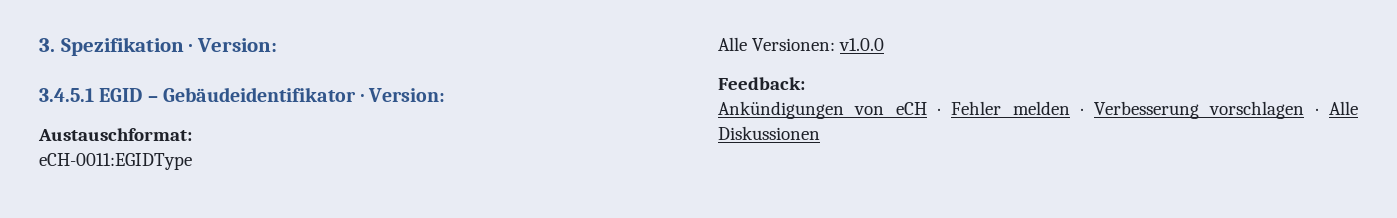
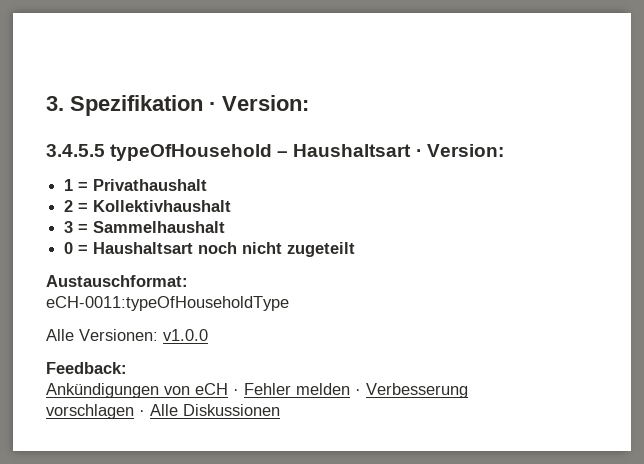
[39,87,445,102] 3.4.5.1 EGID – Gebäudeidentifikator · Version: -> [46,144,504,161] [64,179,208,191] [64,200,232,212] [64,221,226,233] [64,242,356,257] 3.4.5.5 typeOfHousehold – Haushaltsart · Version: // 1 = Privathaushalt // 2 = Kollektivhaushalt // 3 = Sammelhaushalt // 0 = Haushaltsart noch nicht zugeteilt
[39,153,192,170] eCH-0011:EGIDType -> [46,296,289,311] eCH-0011:typeOfHouseholdType

